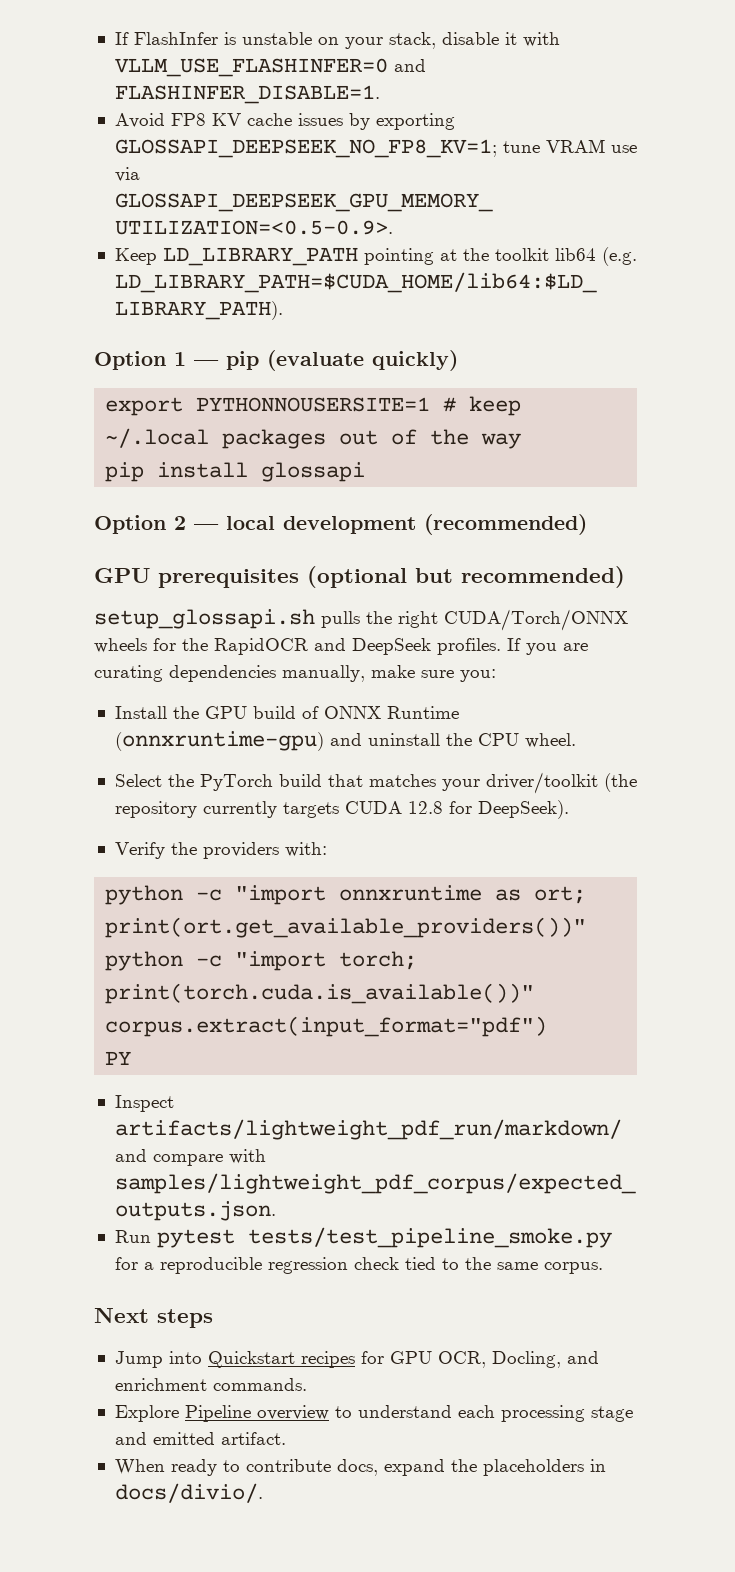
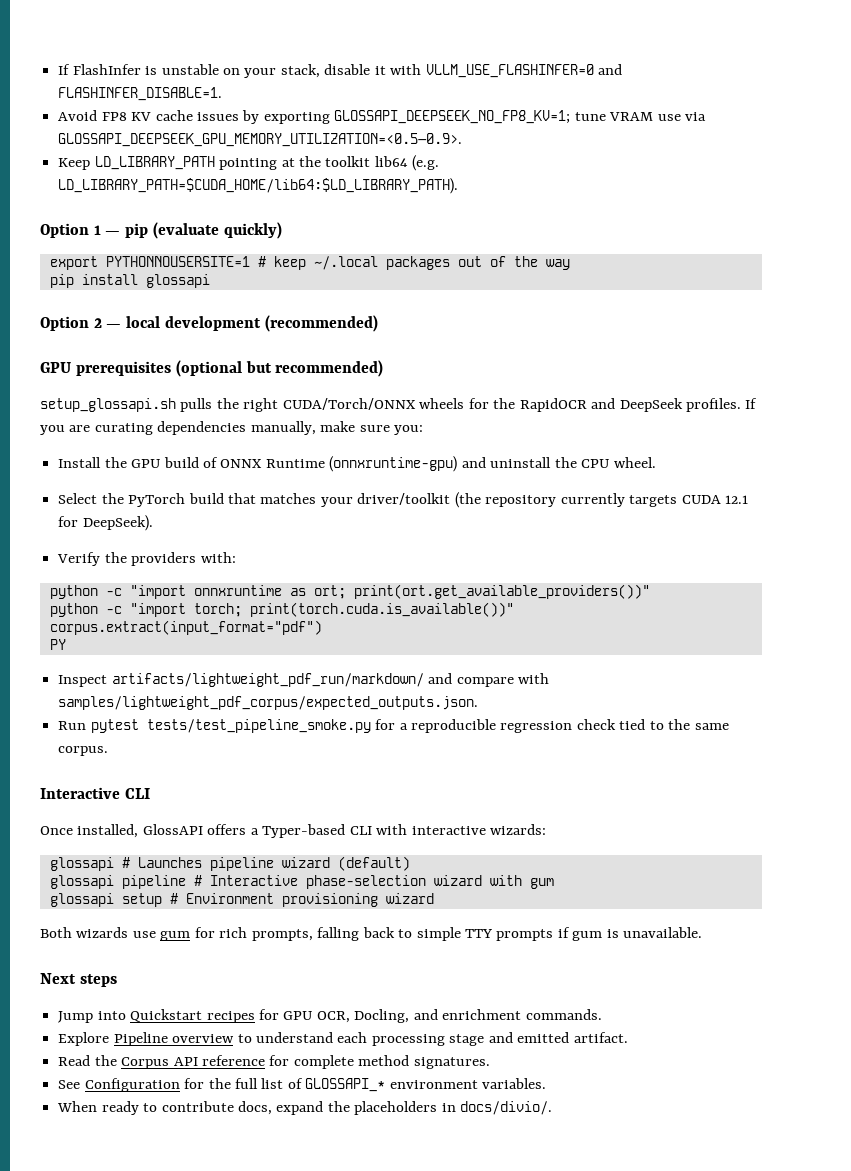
[407,801,443,814] 12.8 -> [725,495,749,504] 12.1
(603, 1268) none -> [40,787,150,799] [40,824,547,838] [49,856,410,871] [49,875,554,889] [49,893,434,907] [40,927,703,941] // Interactive CLI // Once installed, GlossAPI offers a Typer-based CLI with interactive wizards: // glossapi # Launches pipeline wizard (default) // glossapi pipeline # Interactive phase-selection wizard with gum // glossapi setup # Environment provisioning wizard // Both wizards use gum for rich prompts, falling back to simple TTY prompts if gum is unavailable.
(286, 1438) none -> [58,1055,490,1069] [58,1078,547,1092] // Read the Corpus API reference for complete method signatures. // See Configuration for the full list of GLOSSAPI_* environment variables.

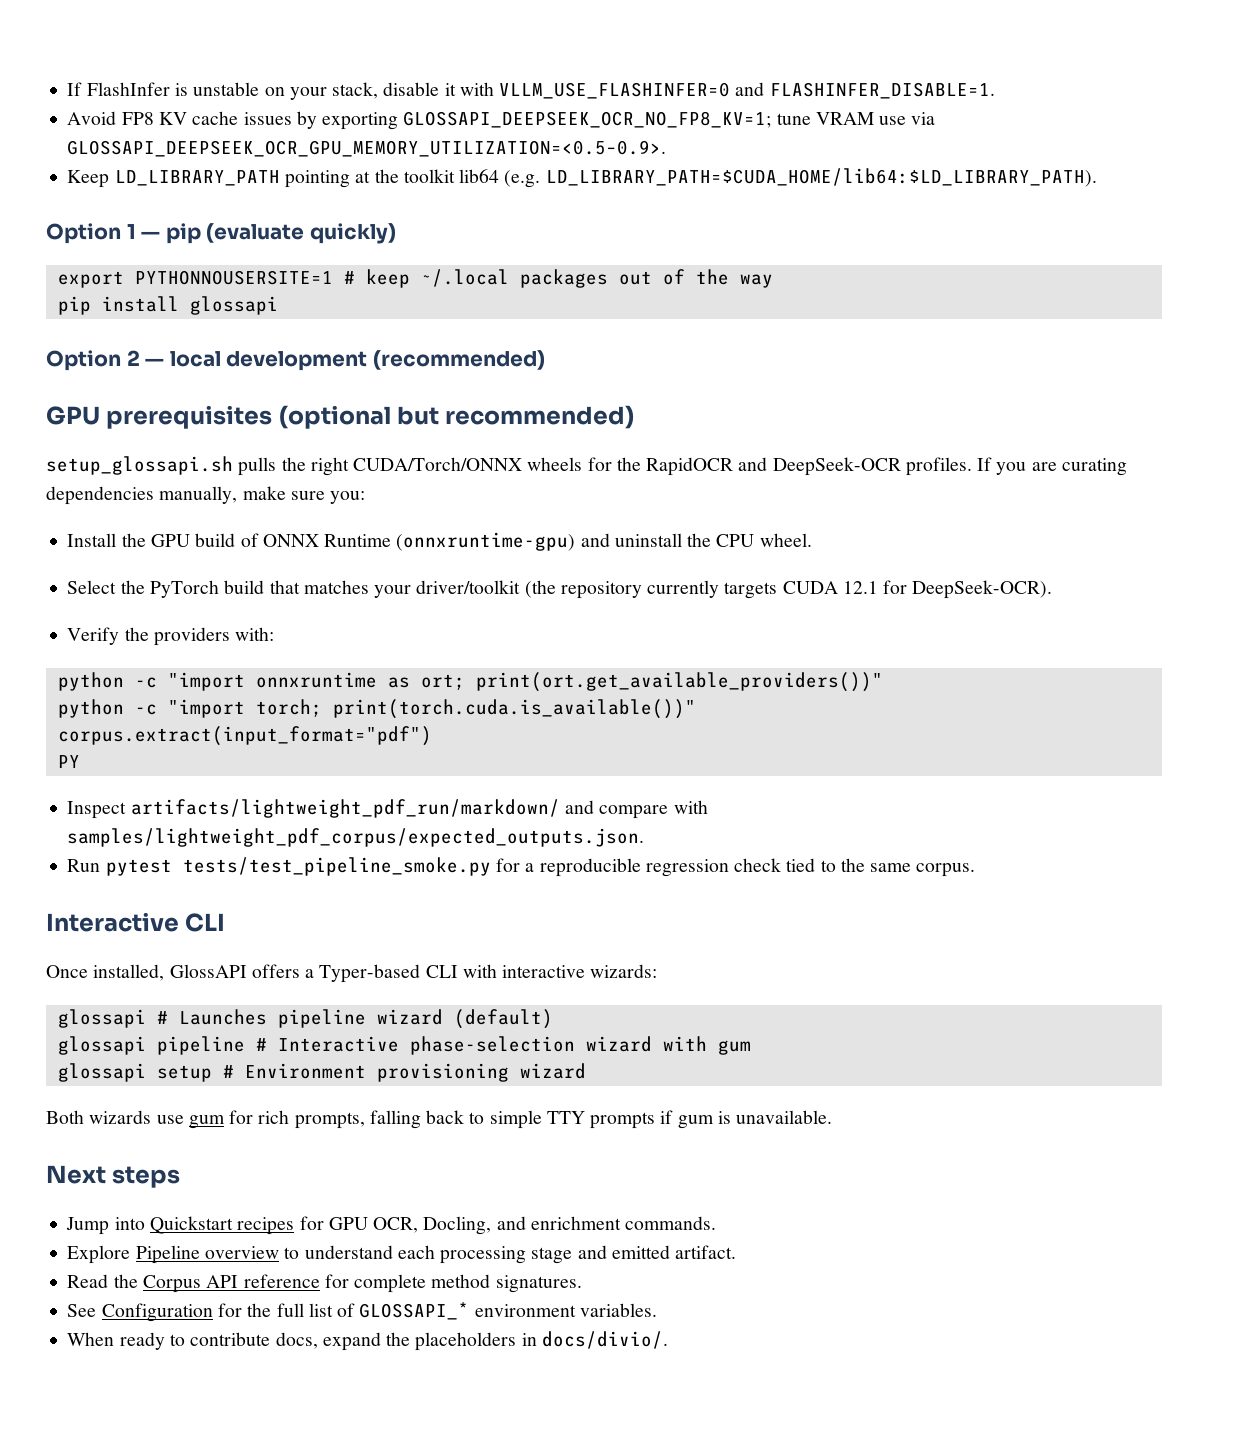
[334,110,571,124] GLOSSAPI_DEEPSEEK_NO_FP8_KV=1; -> [403,111,772,128] GLOSSAPI_DEEPSEEK_OCR_NO_FP8_KV=1;
[58,133,463,147] GLOSSAPI_DEEPSEEK_GPU_MEMORY_UTILIZATION=<0.5–0.9>. -> [67,140,667,157] GLOSSAPI_DEEPSEEK_OCR_GPU_MEMORY_UTILIZATION=<0.5–0.9>.
[619,398,683,412] DeepSeek -> [772,457,901,476] DeepSeek-OCR
[82,515,153,531] DeepSeek). -> [912,580,1053,599] DeepSeek-OCR).

